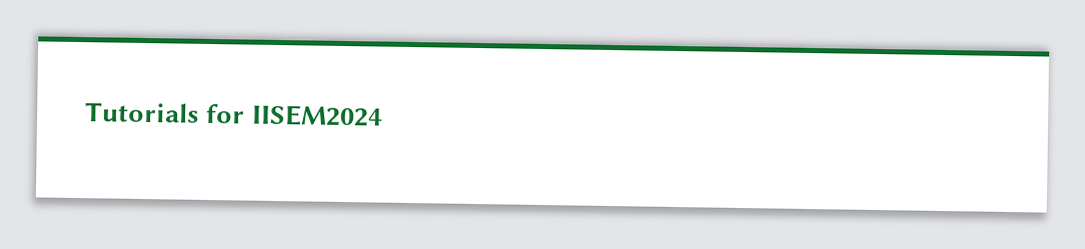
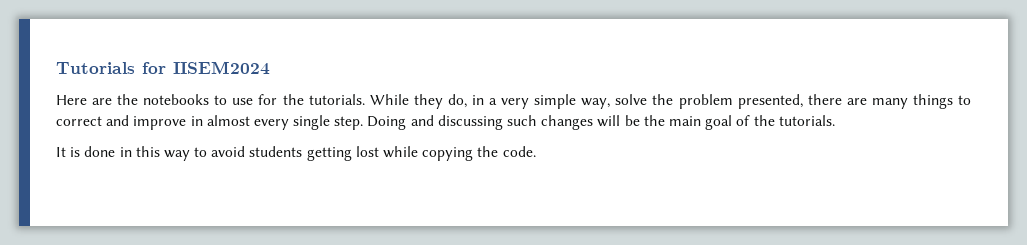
(383, 115) none -> [56,94,972,109] [56,115,835,130] [56,146,536,161] // Here are the notebooks to use for the tutorials. While they do, in a very simple way, solve the problem presented, there are many things to correct and improve in almost every single step. Doing and discussing such changes will be the main goal of the tutorials. // It is done in this way to avoid students getting lost while copying the code.

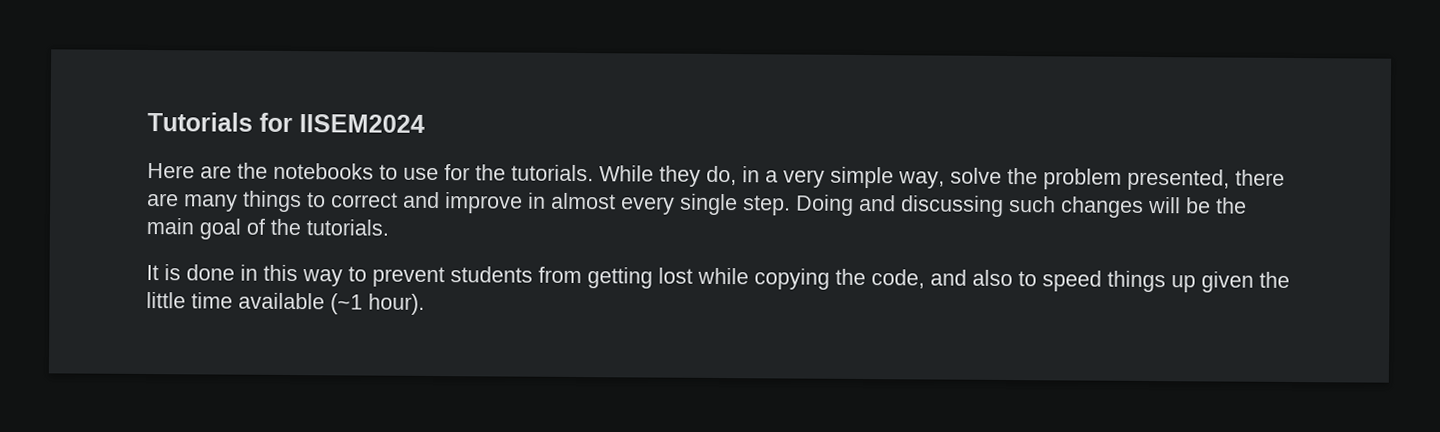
[211,146,303,157] avoid students -> [372,266,582,288] prevent students from
[502,146,536,157] code. -> [871,269,1290,293] [146,291,425,315] code, and also to speed things up given the little time available (~1 hour).

